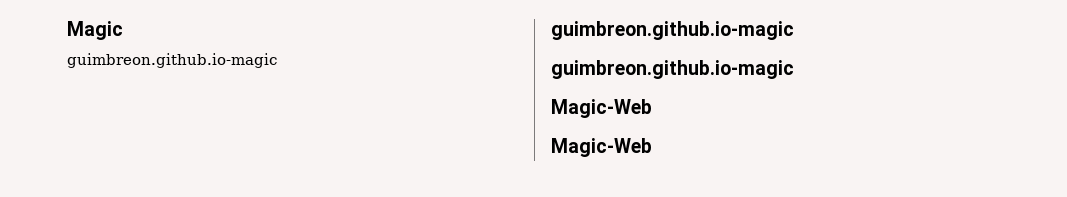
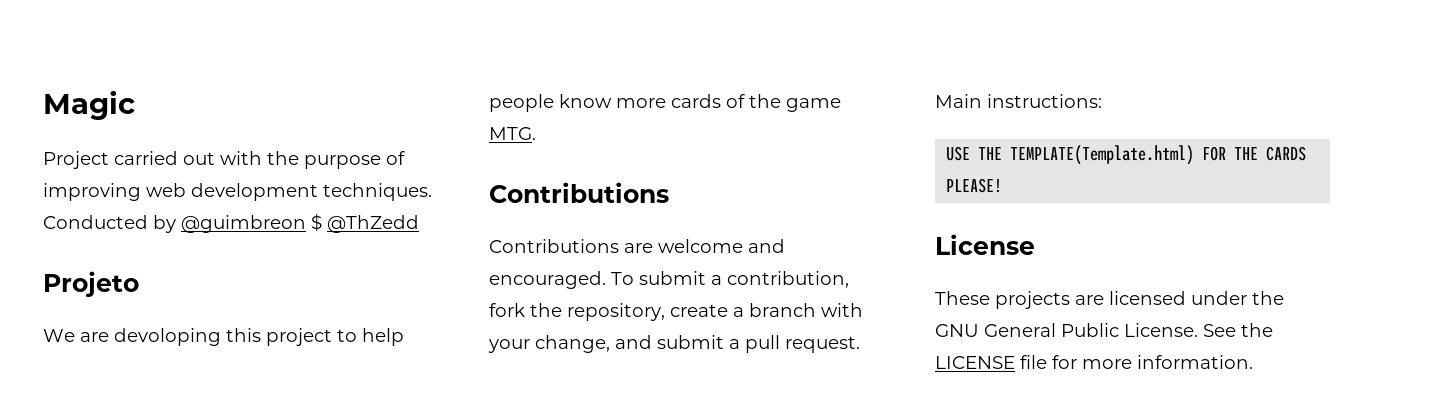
[67,53,277,68] [551,21,794,40] [551,60,794,79] [551,99,652,118] [551,138,652,157] guimbreon.github.io-magic // guimbreon.github.io-magic // guimbreon.github.io-magic // Magic-Web // Magic-Web -> [43,151,405,169] [43,183,432,201] [43,213,419,233] [43,271,139,297] [43,328,404,346] [489,94,841,112] [489,127,536,140] [489,182,669,203] [489,239,785,253] [489,271,849,289] [489,303,863,321] [488,335,860,353] [935,94,1102,108] [946,145,1307,165] [946,178,1003,193] [935,234,1035,255] [935,291,1284,309] [935,323,1273,337] [935,355,1253,369] Project carried out with the purpose of improving web development techniques. Conducted by @guimbreon $ @ThZedd // Projeto // We are devoloping this project to help people know more cards of the game MTG. // Contributions // Contributions are welcome and encouraged. To submit a contribution, fork the repository, create a branch with your change, and submit a pull request. Main instructions: // USE THE TEMPLATE(Template.html) FOR THE CARDS PLEASE! // License // These projects are licensed under the GNU General Public License. See the LICENSE file for more information.

